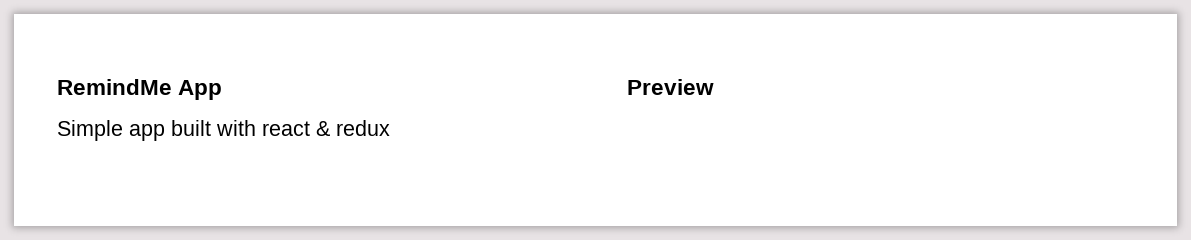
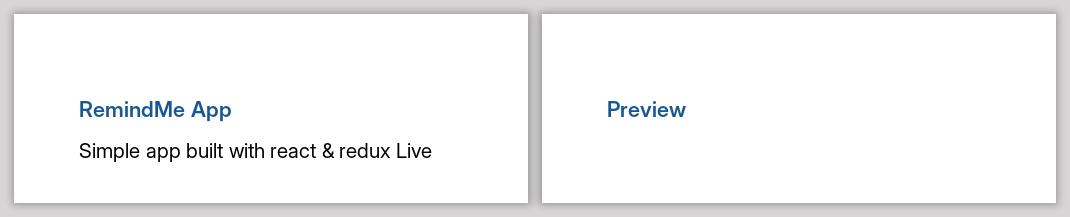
(390, 128) none -> [395,143,432,158] Live

